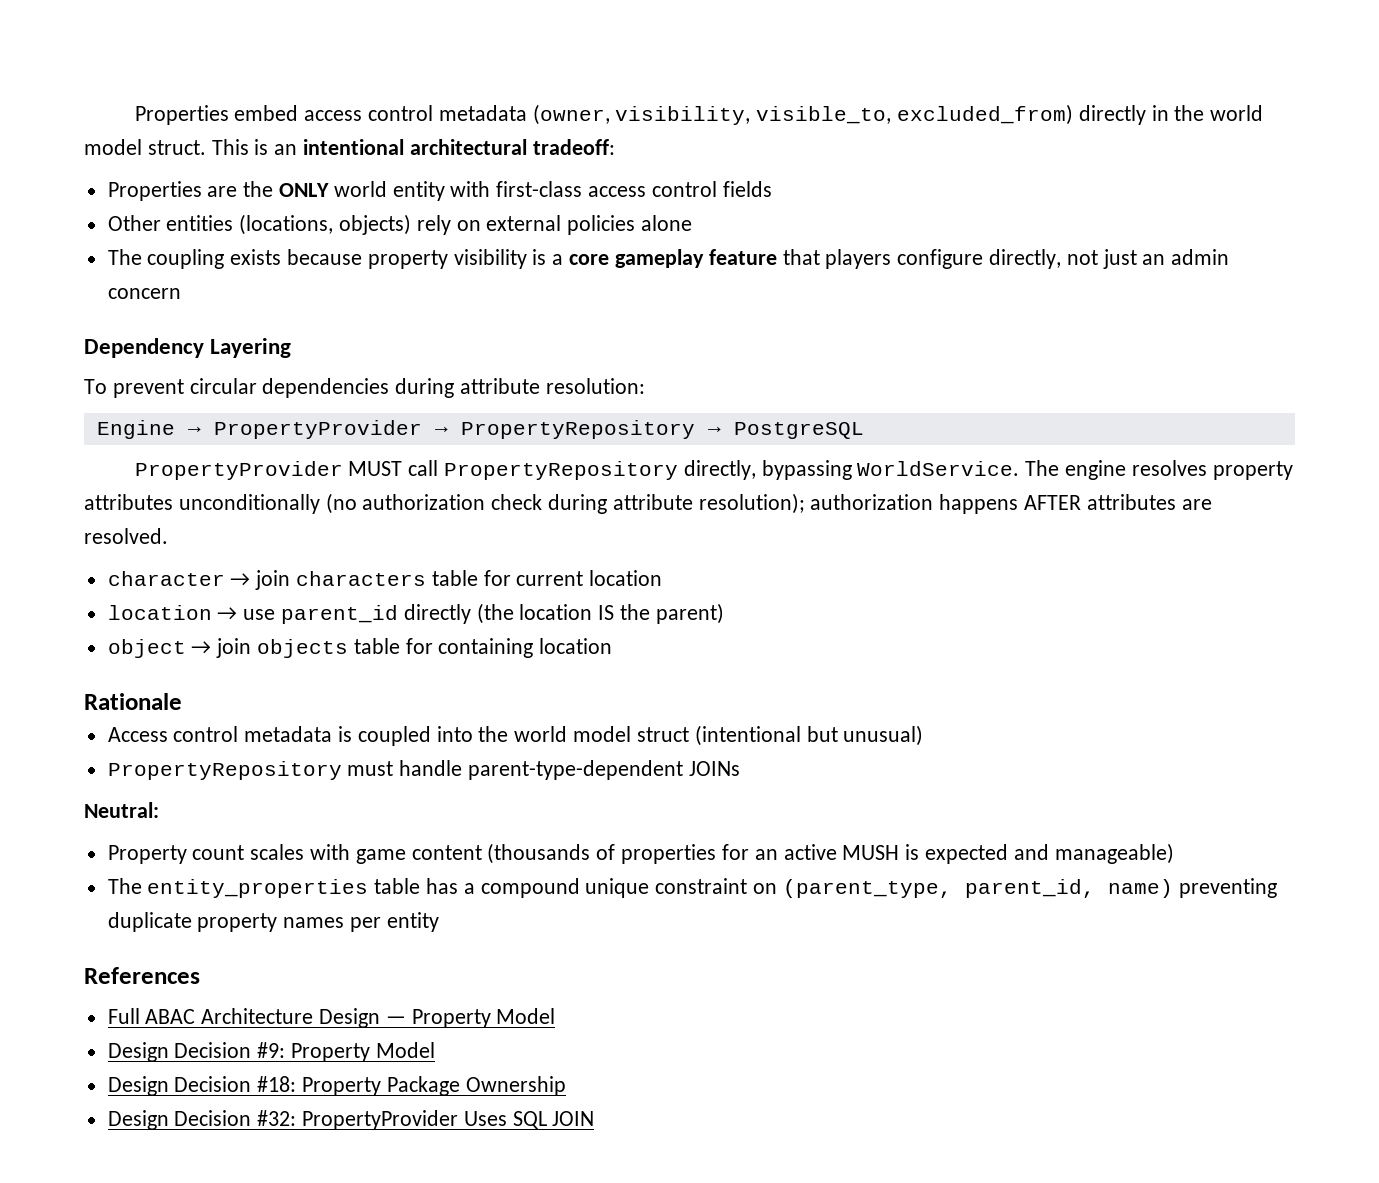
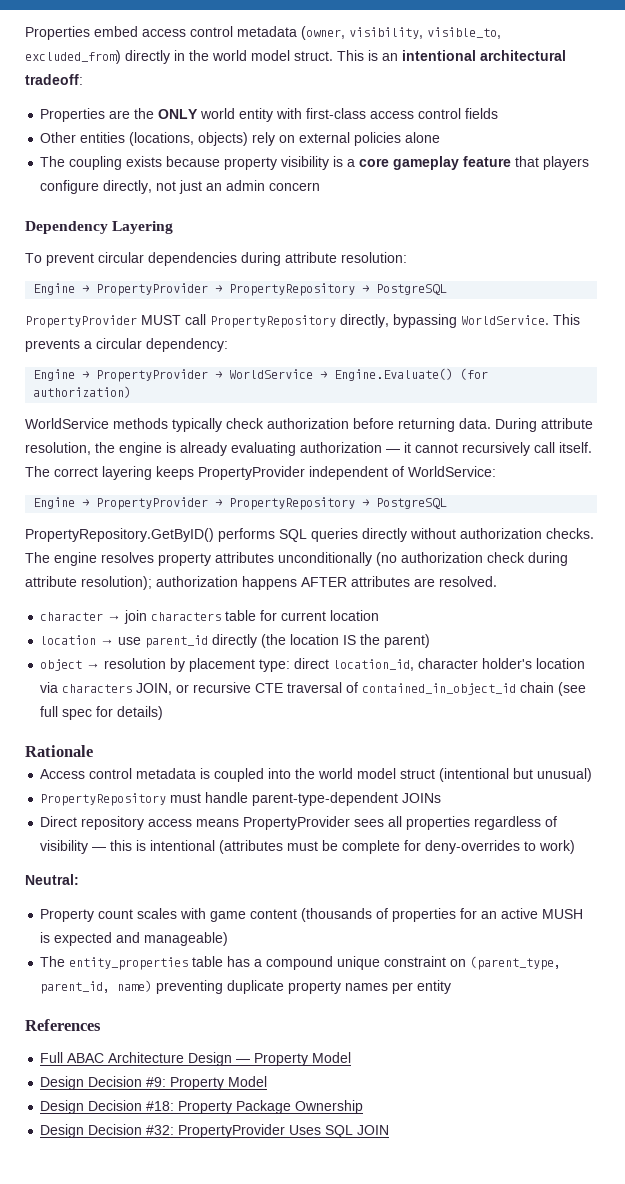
(1020, 468) none -> [553,314,580,325] [25,338,228,352] [33,368,489,382] [33,386,132,398] [25,418,593,432] [25,442,592,456] [25,466,496,480] [33,497,448,510] [25,528,594,542] This prevents a circular dependency: // Engine → PropertyProvider → WorldService → Engine.Evaluate() (for authorization) // WorldService methods typically check authorization before returning data. During attribute resolution, the engine is already evaluating authorization — it cannot recursively call itself. The correct layering keeps PropertyProvider independent of WorldService: // Engine → PropertyProvider → PropertyRepository → PostgreSQL // PropertyRepository.GetByID() performs SQL queries directly without authorization checks.
[216,638,613,658] join objects table for containing location -> [104,658,586,672] [40,682,587,696] [40,706,164,720] resolution by placement type: direct location_id, character holder's location via characters JOIN, or recursive CTE traversal of contained_in_object_id chain (see full spec for details)
(740, 768) none -> [40,816,558,830] [40,840,576,854] // Direct repository access means PropertyProvider sees all properties regardless of visibility — this is intentional (attributes must be complete for deny-overrides to work)

